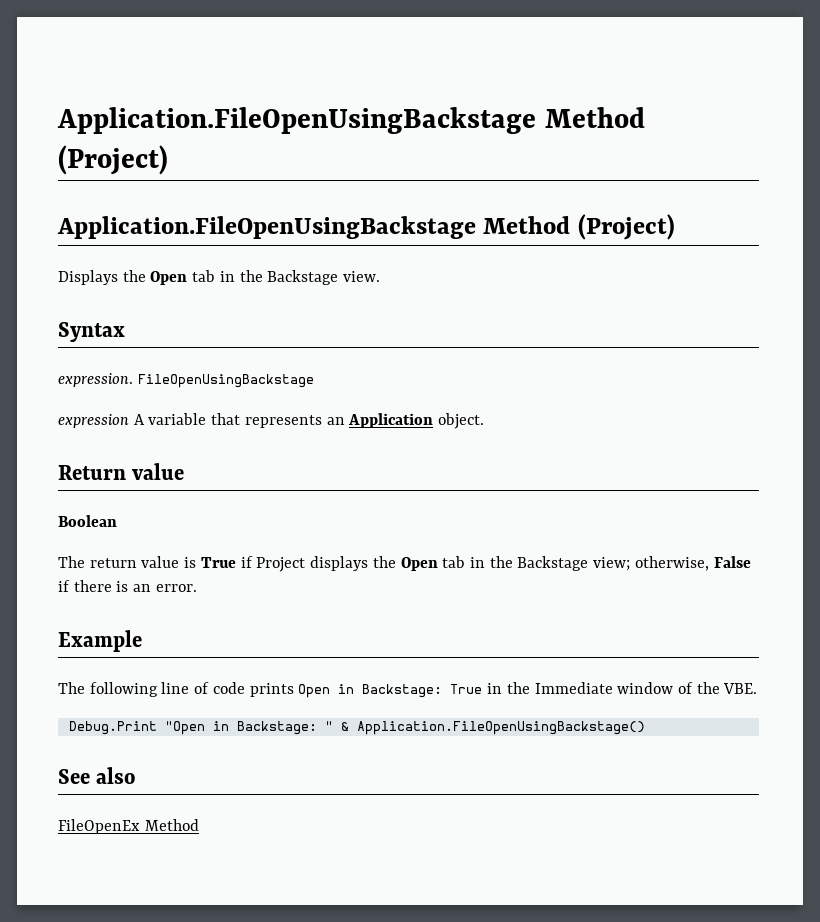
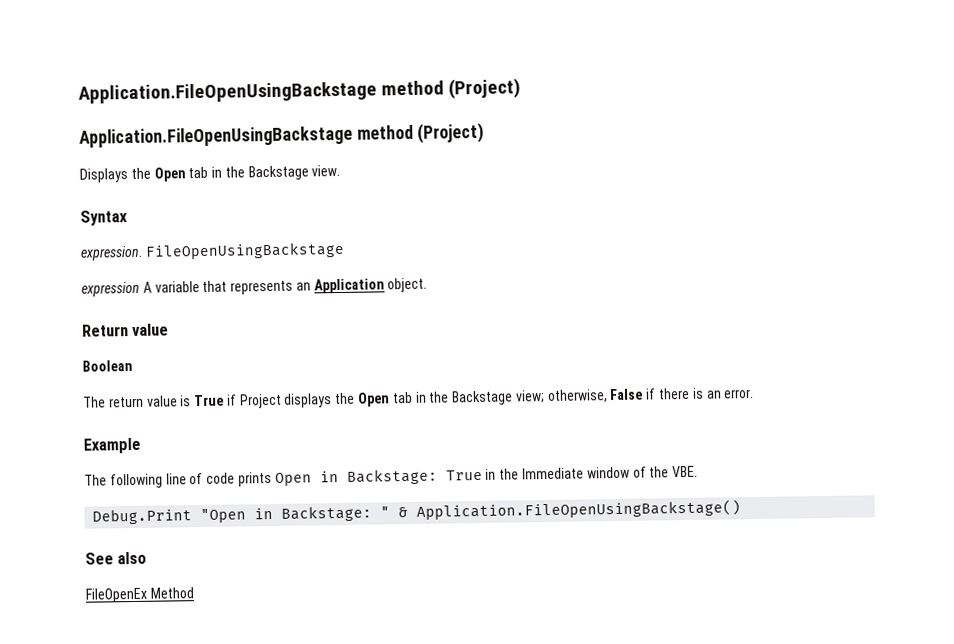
[57,107,645,134] Application.FileOpenUsingBackstage Method -> [78,80,445,104] Application.FileOpenUsingBackstage method
[483,216,571,234] Method -> [356,124,414,140] method

